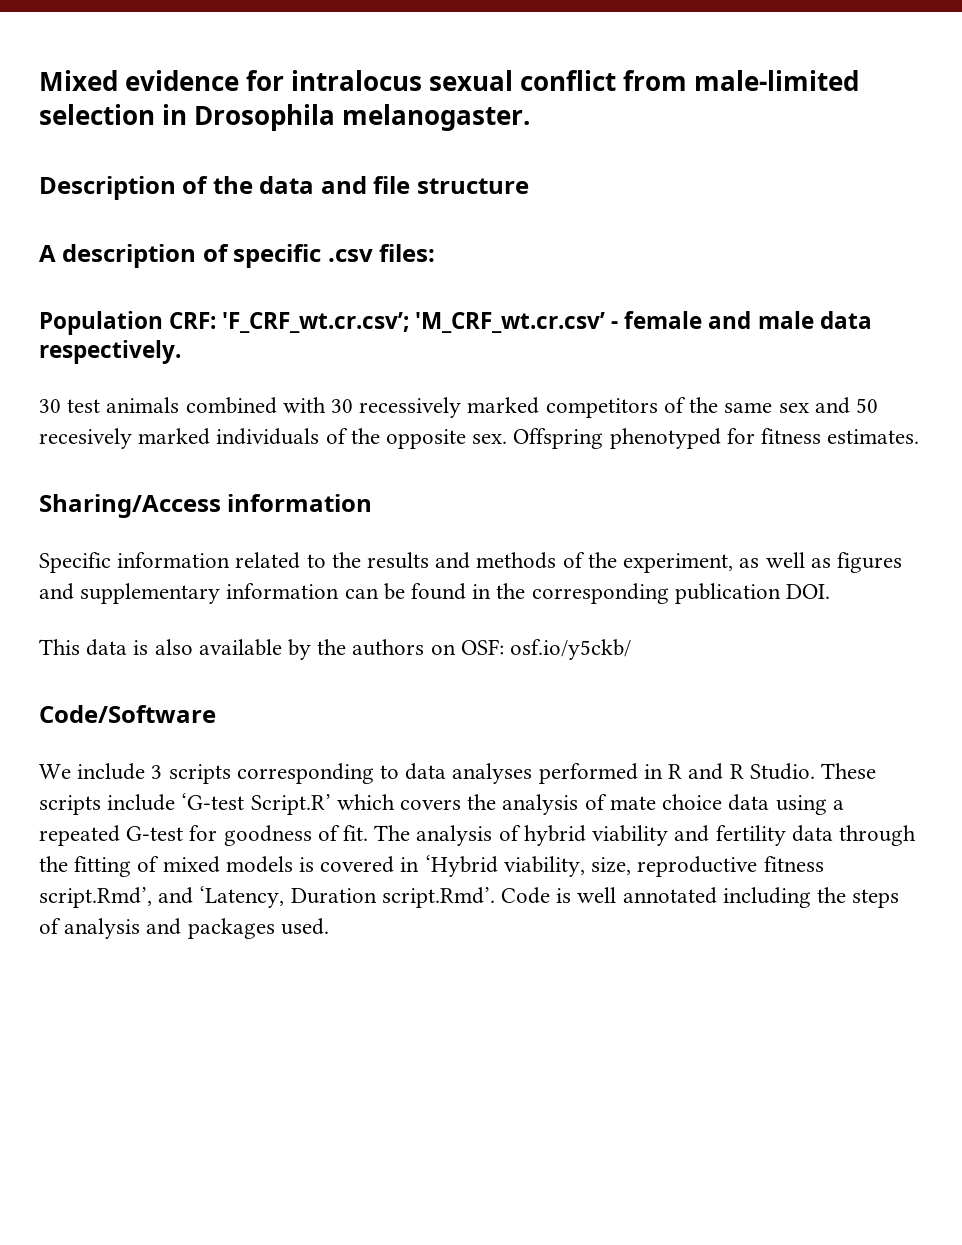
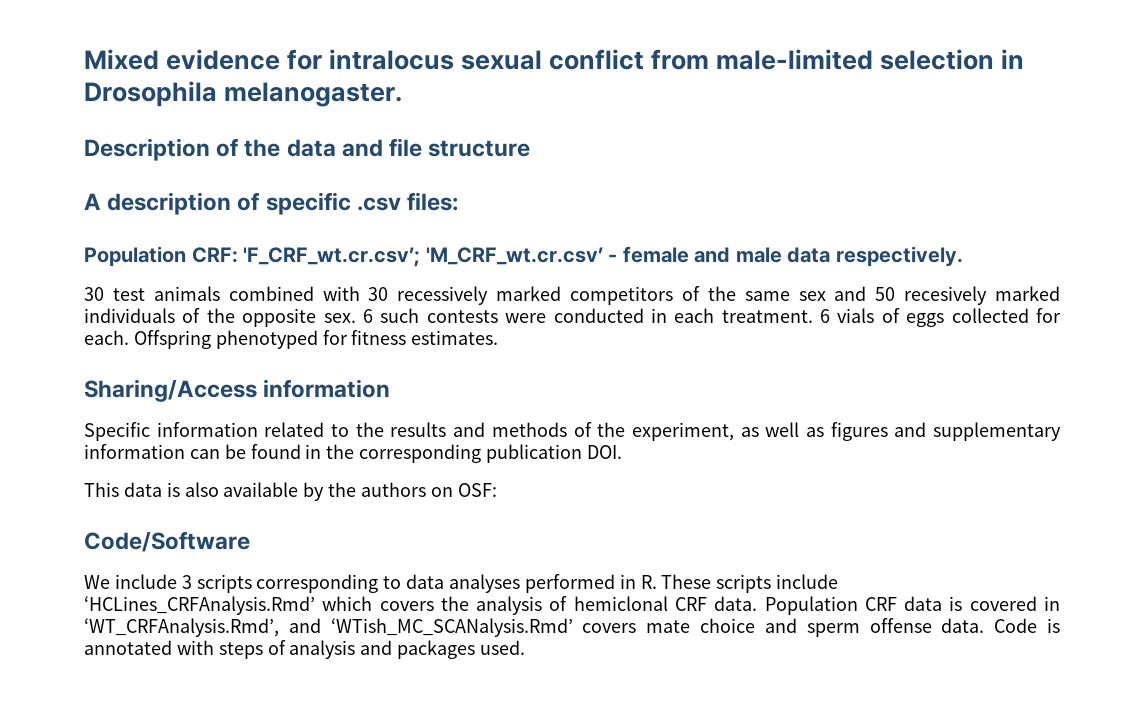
(508, 439) none -> [362,308,1062,327] [84,330,129,345] 6 such contests were conducted in each treatment. 6 vials of eggs collected for each.
[510,639,632,660] osf.io/y5ckb/ -> (497, 490) none
[668,763,815,780] R and R Studio. -> [640,575,657,589] R.
[181,793,331,815] ‘G-test Script.R’ -> [84,596,315,615] ‘HCLines_CRFAnalysis.Rmd’
[609,794,844,815] [39,825,916,846] [39,855,824,877] [39,886,847,908] mate choice data using a repeated G-test for goodness of fit. The analysis of hybrid viability and fertility data through the fitting of mixed models is covered in ‘Hybrid viability, size, reproductive fitness script.Rmd’, and ‘Latency, Duration script.Rmd’. Code is well annotated including the -> [573,596,1061,615] [84,618,1061,637] [84,640,214,655] hemiclonal CRF data. Population CRF data is covered in ‘WT_CRFAnalysis.Rmd’, and ‘WTish_MC_SCANalysis.Rmd’ covers mate choice and sperm offense data. Code is annotated with

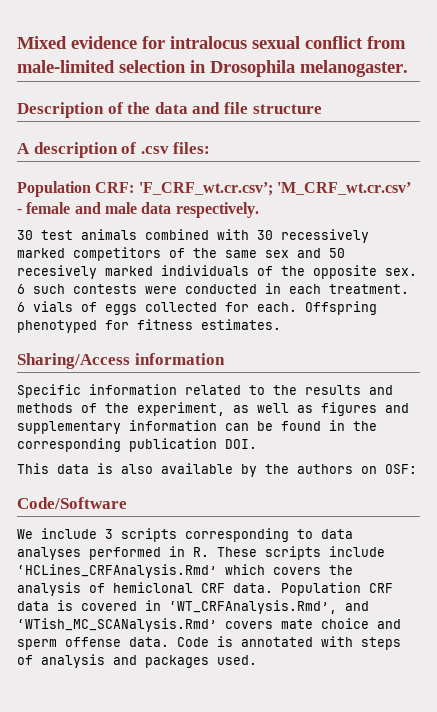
[265,192,351,215] specific -> (137, 148) none

